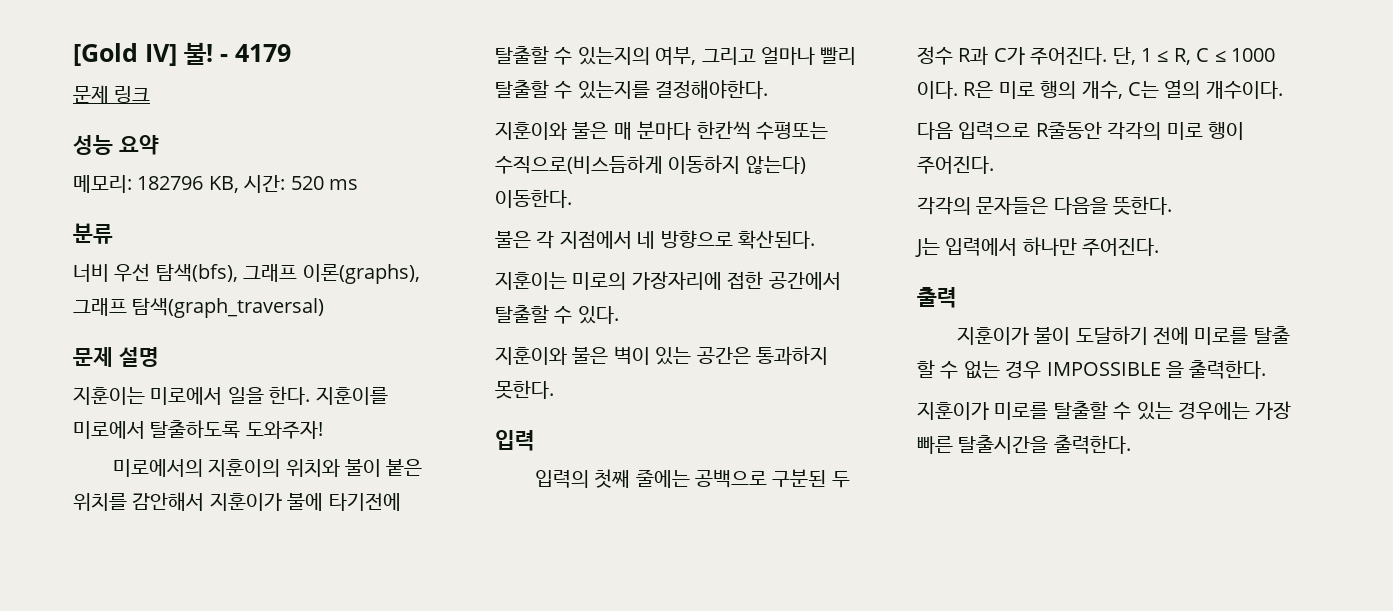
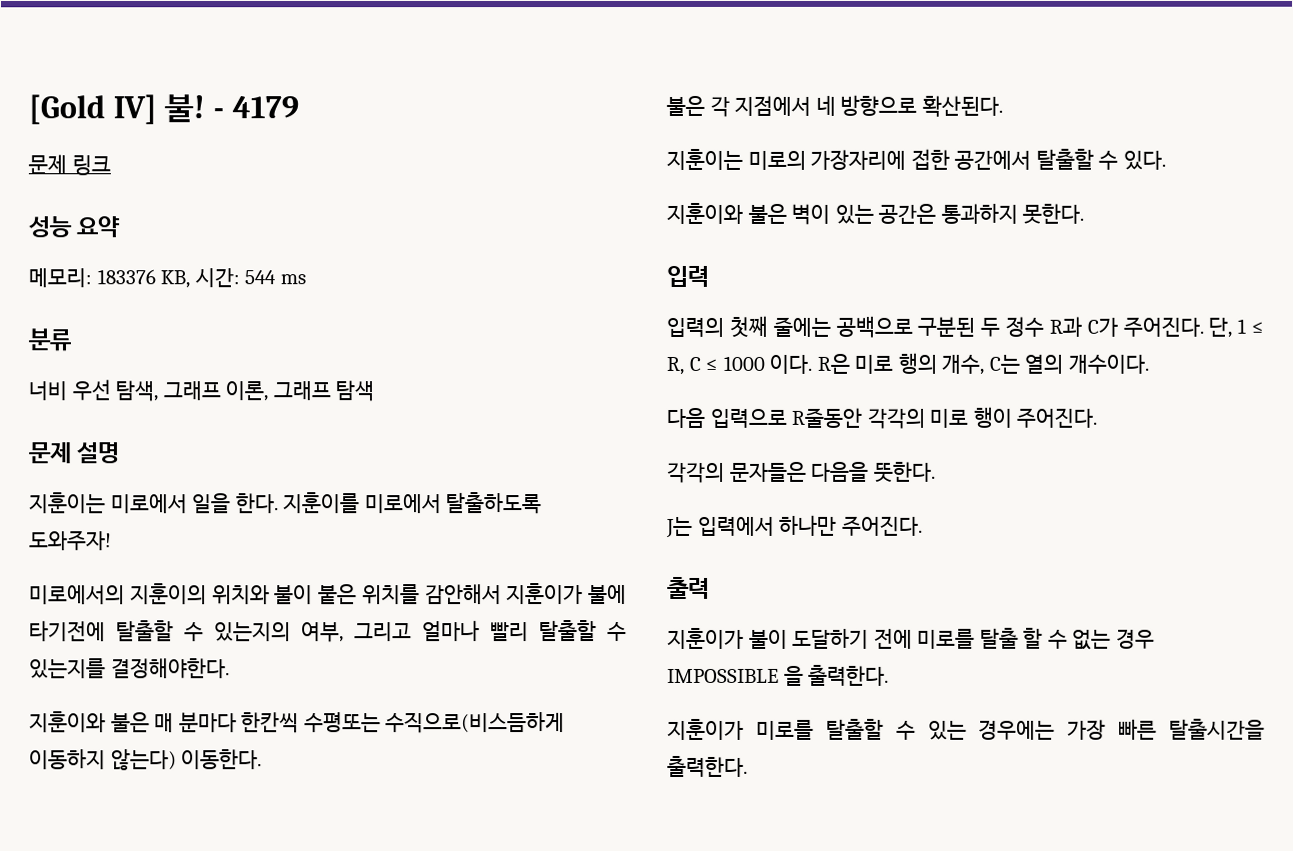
[137,176,204,190] 182796 -> [96,269,156,285] 183376
[290,176,324,190] 520 -> [244,270,277,285] 544
[155,263,420,284] [73,297,325,318] 탐색(bfs), 그래프 이론(graphs), 그래프 탐색(graph_traversal) -> [115,380,375,402] 탐색, 그래프 이론, 그래프 탐색

